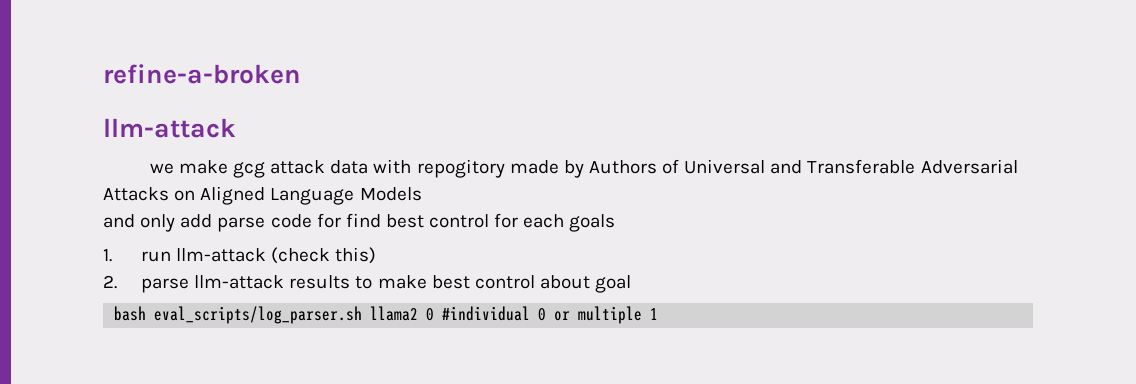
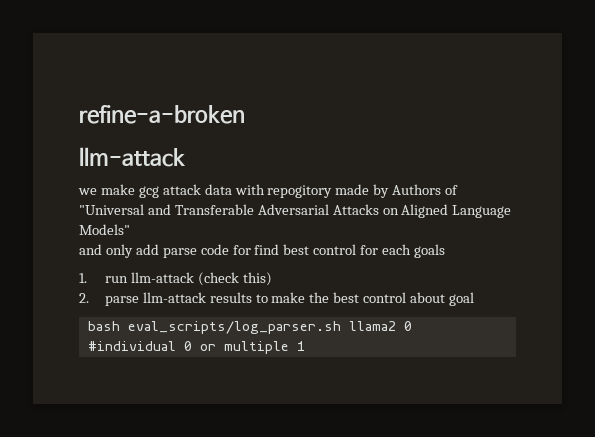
[684,159,766,174] Universal -> [79,204,144,215] "Universal
[359,187,422,201] Models -> [79,224,130,235] Models"
(427, 282) none -> [309,292,330,303] the

